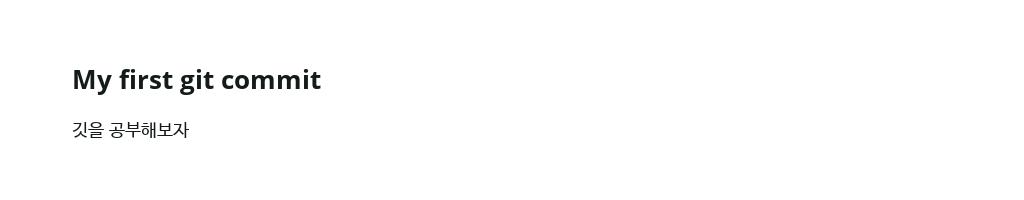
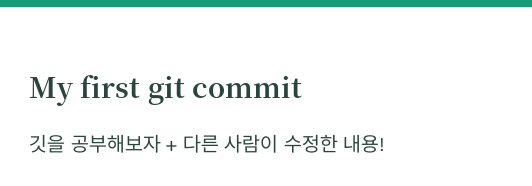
(190, 130) none -> [166,134,386,153] + 다른 사람이 수정한 내용!

